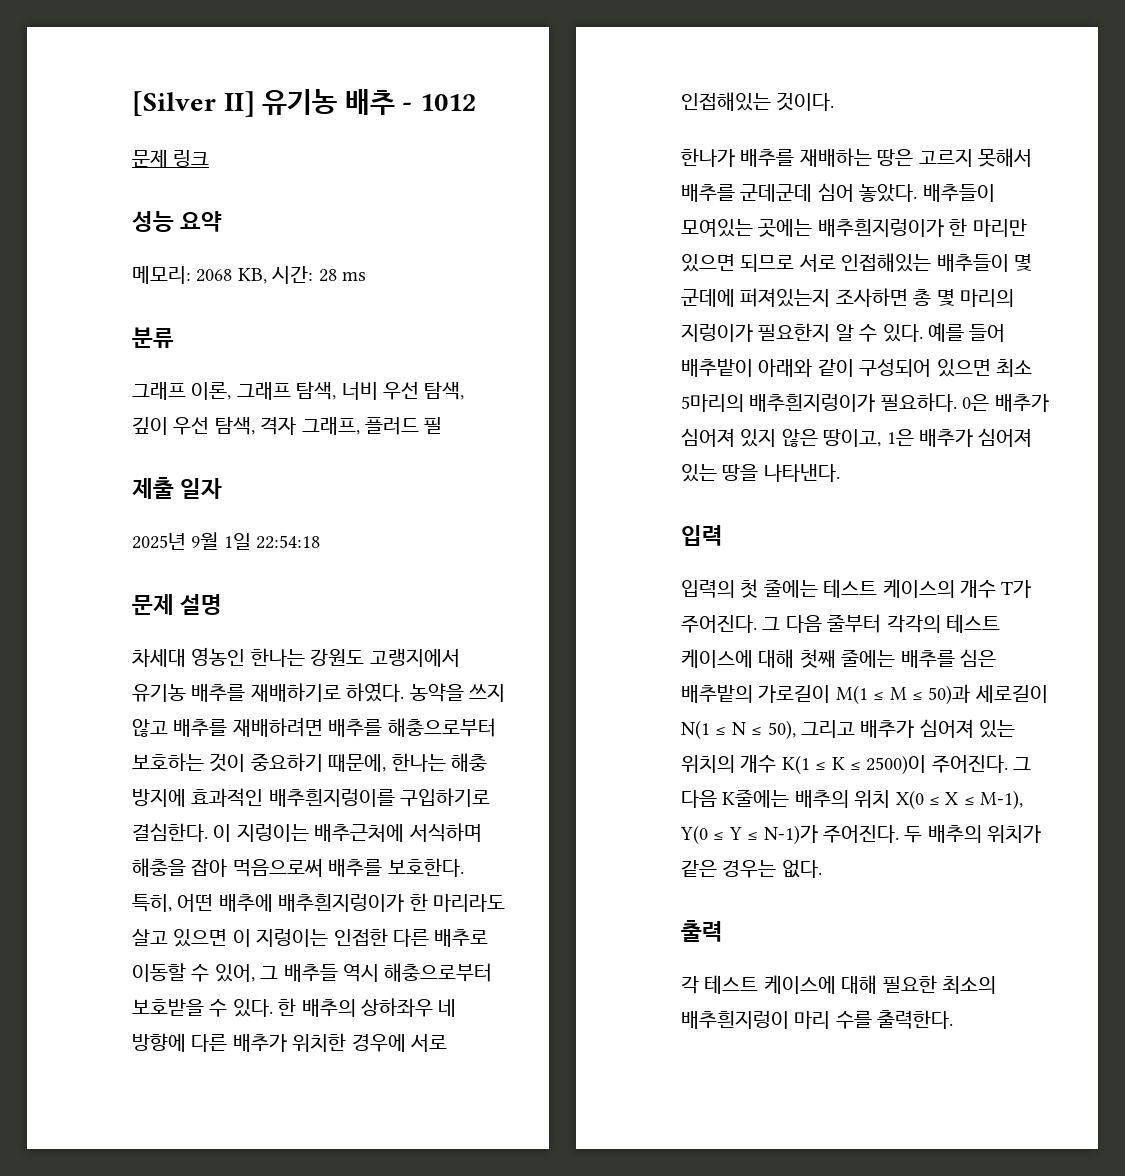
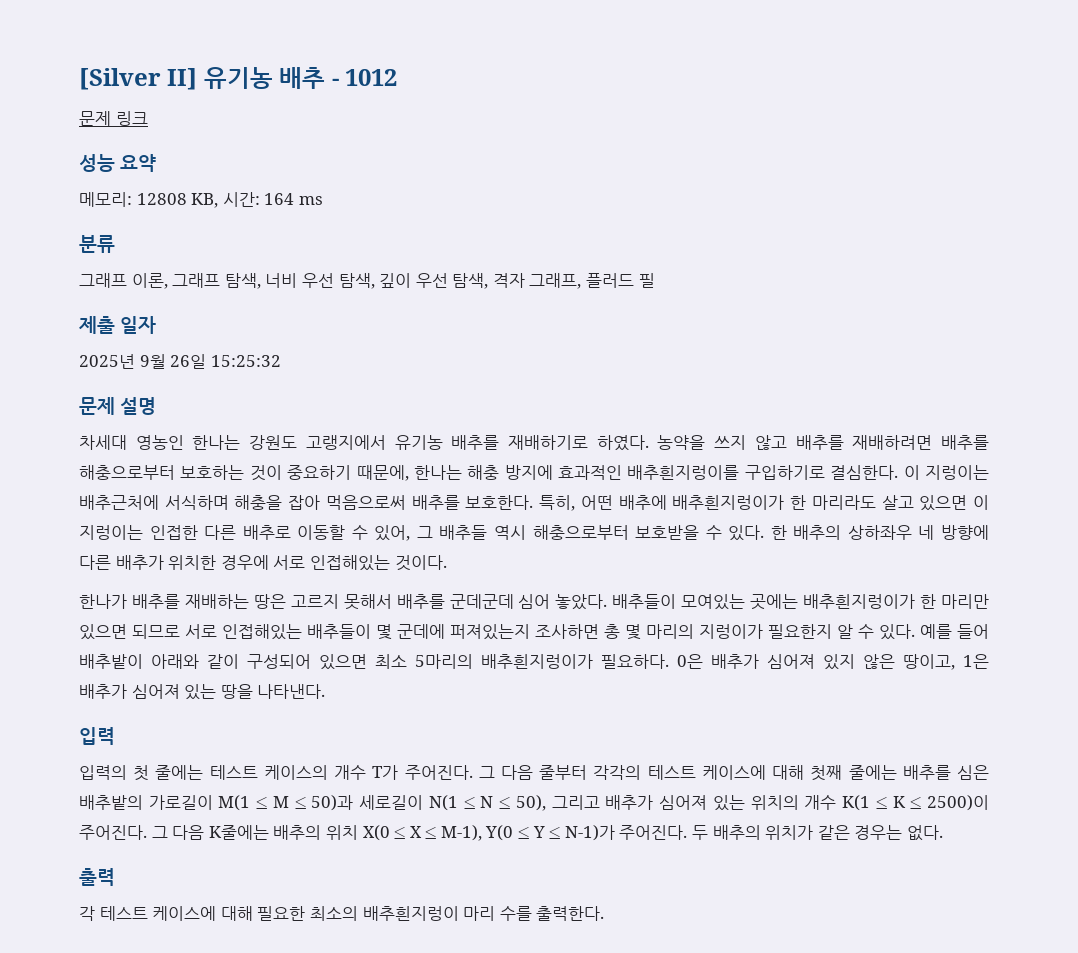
[196,269,233,282] 2068 -> [136,193,187,205] 12808
[318,269,337,282] 28 -> [264,193,295,205] 164
[223,533,321,550] 1일 22:54:18 -> [170,354,281,369] 26일 15:25:32

